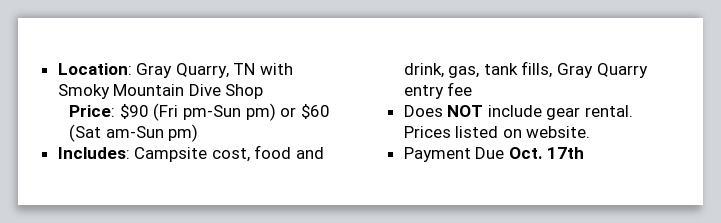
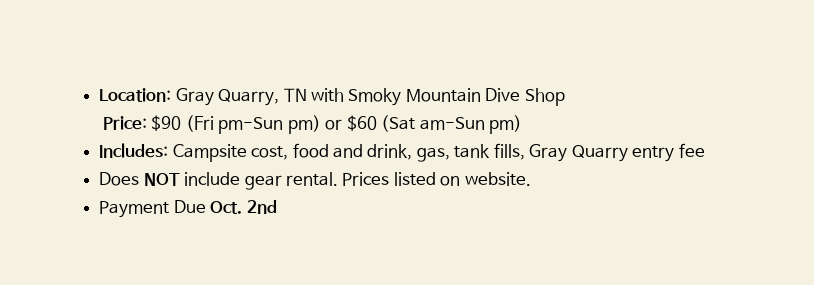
[547,147,585,159] 17th -> [246,200,277,214] 2nd

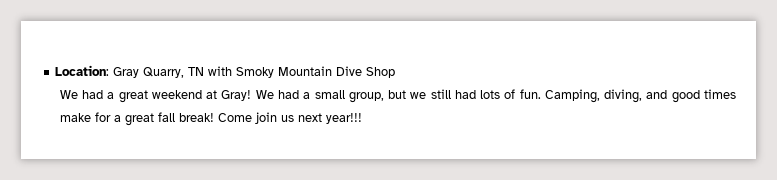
[102,115,523,134] [99,143,705,162] [99,172,531,190] [99,200,277,218] Price: $90 (Fri pm-Sun pm) or $60 (Sat am-Sun pm) // Includes: Campsite cost, food and drink, gas, tank fills, Gray Quarry entry fee // Does NOT include gear rental. Prices listed on website. // Payment Due Oct. 2nd -> [59,89,736,103] [59,112,362,126] We had a great weekend at Gray! We had a small group, but we still had lots of fun. Camping, diving, and good times make for a great fall break! Come join us next year!!!

